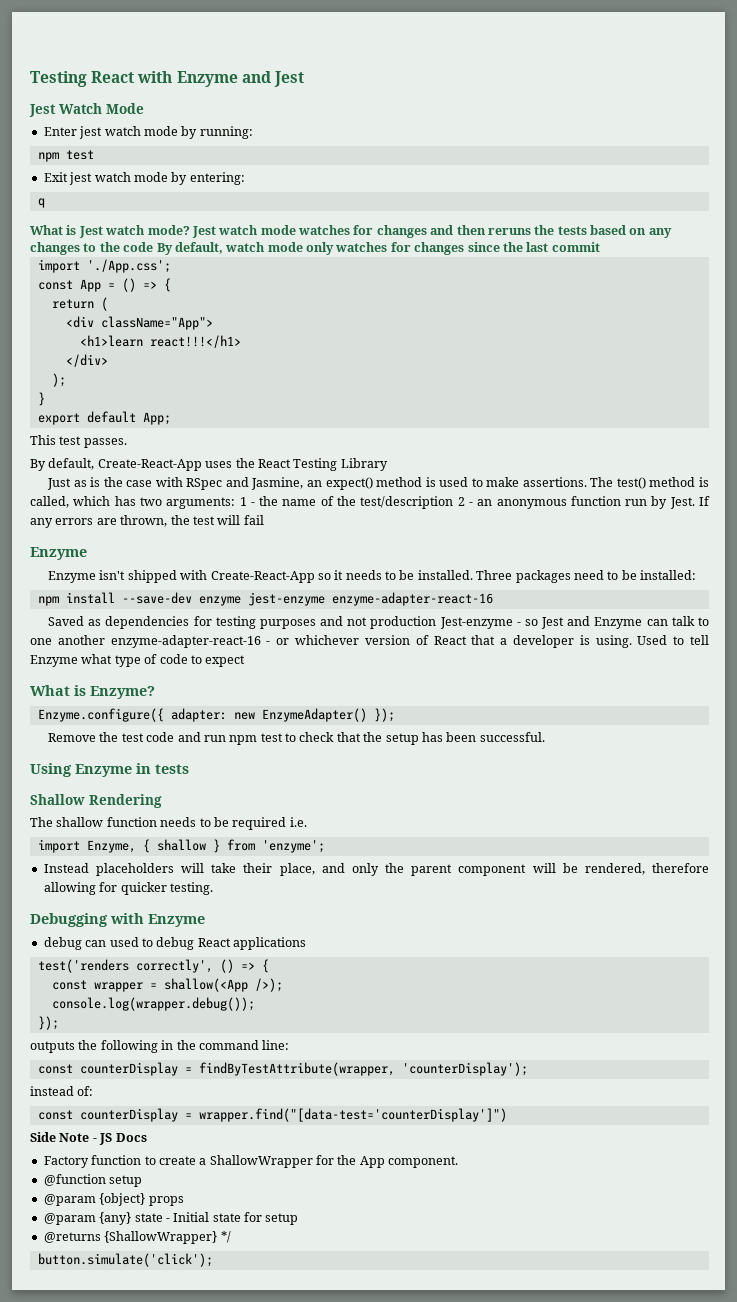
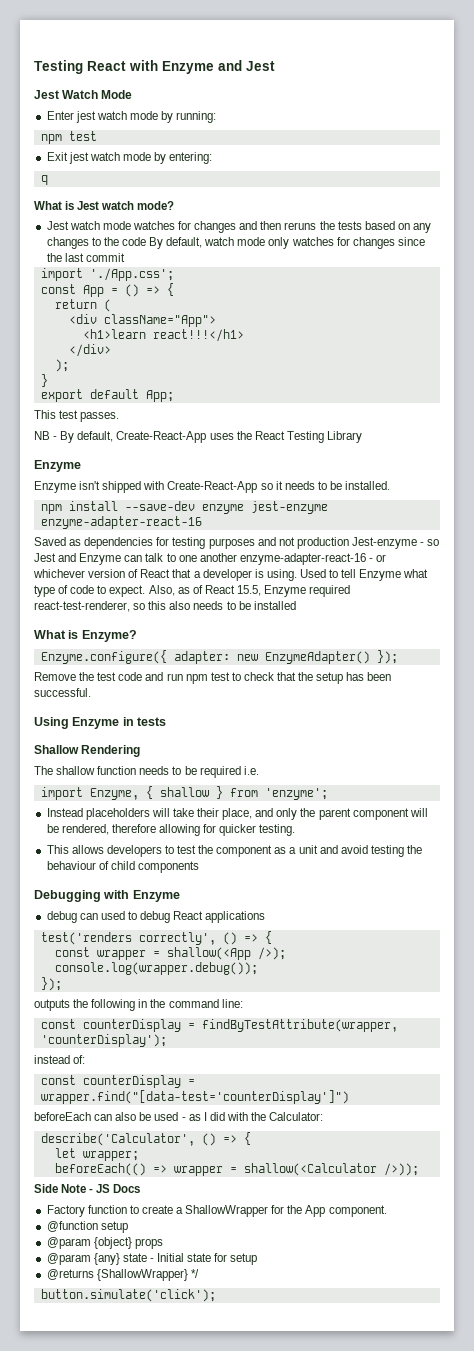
(190, 230) none -> (175, 205) //
(127, 443) none -> [34,431,58,440] NB -
[47,477,710,490] [30,496,710,509] [30,515,264,528] // Just as is the case with RSpec and Jasmine, an expect() method is used to make assertions. The test() method is called, which has two arguments: 1 - the name of the test/description 2 - an anonymous function run by Jest. If any errors are thrown, the test will fail -> (362, 437) none
[476,570,697,583] Three packages need to be installed: -> (391, 485) none
[205,655,246,667] expect -> [109,585,351,597] [34,601,296,612] expect. Also, as of React 15.5, Enzyme required react-test-renderer, so this also needs to be installed
(213, 888) none -> [46,845,423,857] [46,861,199,873] // This allows developers to test the component as a unit and avoid testing the behaviour of child components
(507, 1115) none -> [34,1112,324,1121] [40,1132,251,1146] [54,1148,139,1161] [54,1163,419,1176] // beforeEach can also be used - as I did with the Calculator: // describe('Calculator', () => { // let wrapper; // beforeEach(() => wrapper = shallow(<Calculator />));

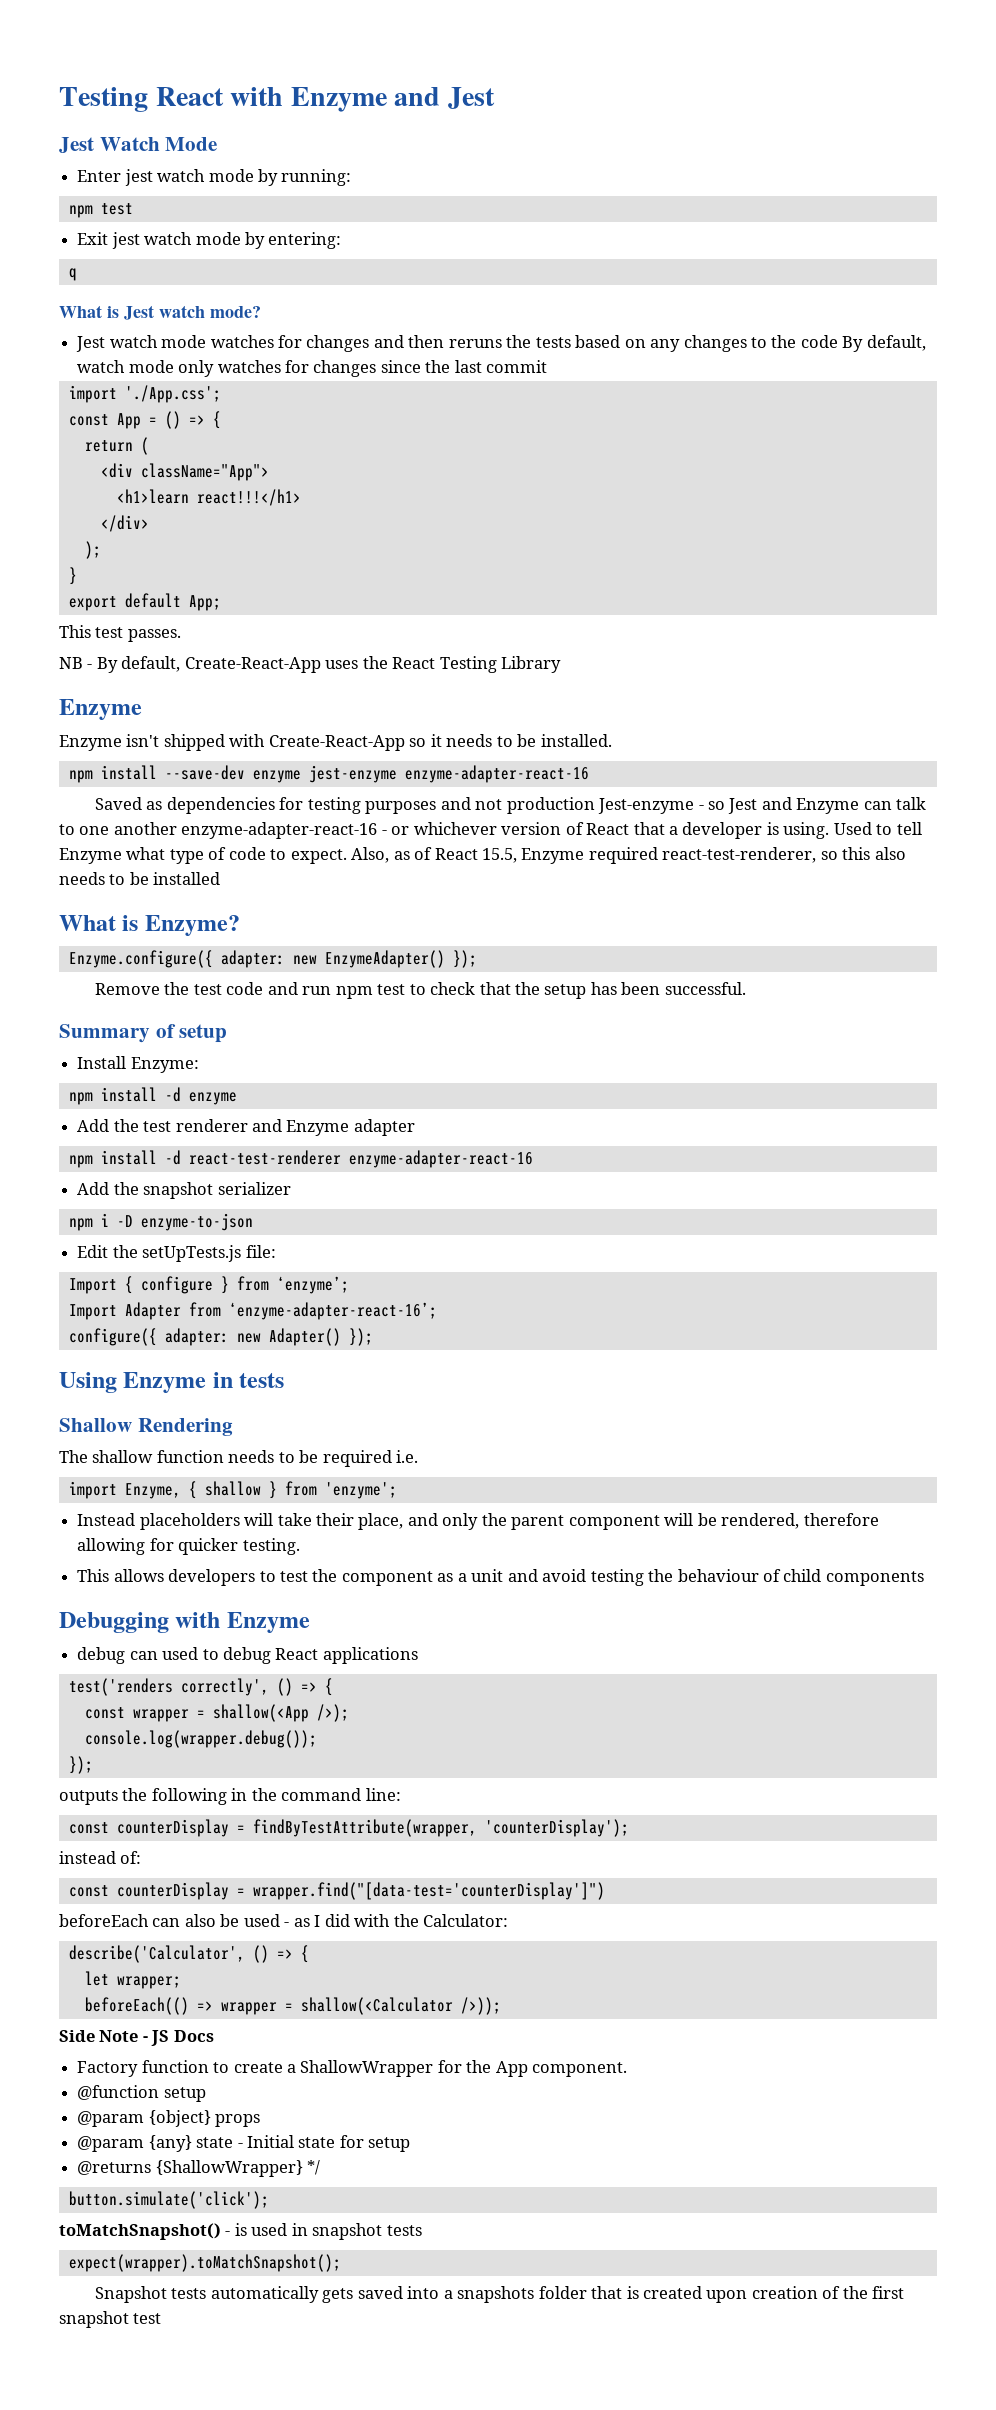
(91, 692) none -> [59,1024,228,1043] [77,1056,199,1073] [68,1087,237,1105] [77,1119,415,1136] [68,1150,533,1168] [77,1182,291,1199] [68,1213,253,1231] [77,1245,276,1262] [68,1276,349,1294] [68,1302,437,1320] [68,1328,373,1346] // Summary of setup // Install Enzyme: // npm install -d enzyme // Add the test renderer and Enzyme adapter // npm install -d react-test-renderer enzyme-adapter-react-16 // Add the snapshot serializer // npm i -D enzyme-to-json // Edit the setUpTests.js file: // Import { configure } from ‘enzyme’; // Import Adapter from ‘enzyme-adapter-react-16’; // configure({ adapter: new Adapter() });
(216, 1295) none -> [59,2223,422,2240] [68,2254,341,2272] [95,2286,905,2303] [59,2311,162,2328] // toMatchSnapshot() - is used in snapshot tests // expect(wrapper).toMatchSnapshot(); // Snapshot tests automatically gets saved into a snapshots folder that is created upon creation of the first snapshot test

